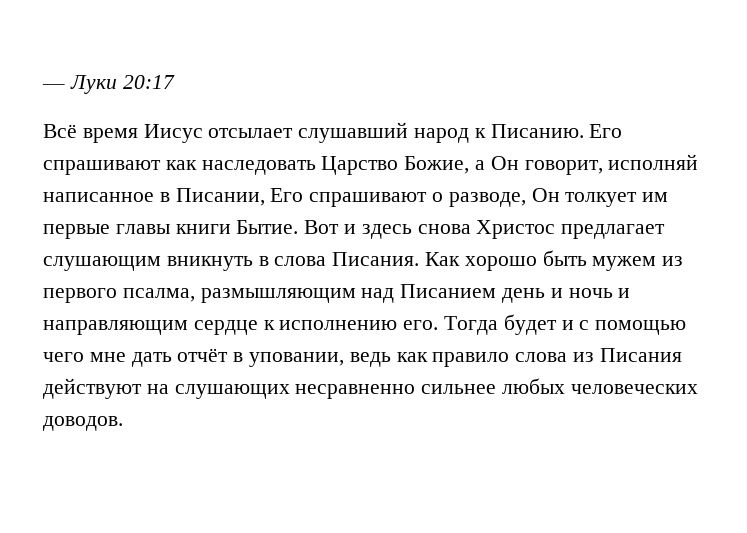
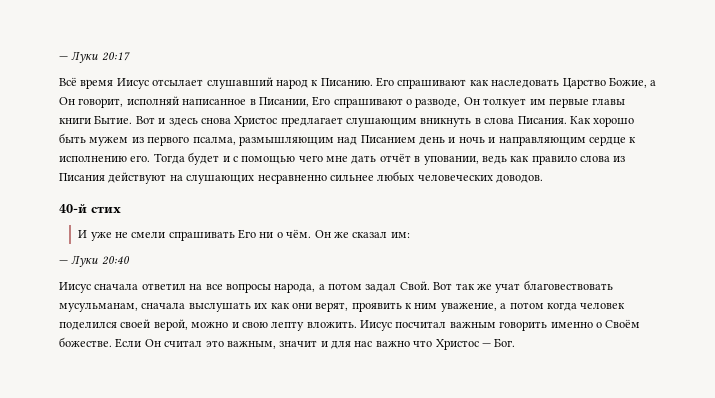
(123, 423) none -> [59,203,121,213] [78,229,410,241] [59,255,130,267] [59,280,613,293] [59,302,626,312] [59,319,641,331] [59,337,516,350] // 40-й стих // И уже не смели спрашивать Его ни о чём. Он же сказал им: // — Луки 20:40 // Иисус сначала ответил на все вопросы народа, а потом задал Свой. Вот так же учат благовествовать мусульманам, сначала выслушать их как они верят, проявить к ним уважение, а потом когда человек поделился своей верой, можно и свою лепту вложить. Иисус посчитал важным говорить именно о Своём божестве. Если Он считал это важным, значит и для нас важно что Христос — Бог.

